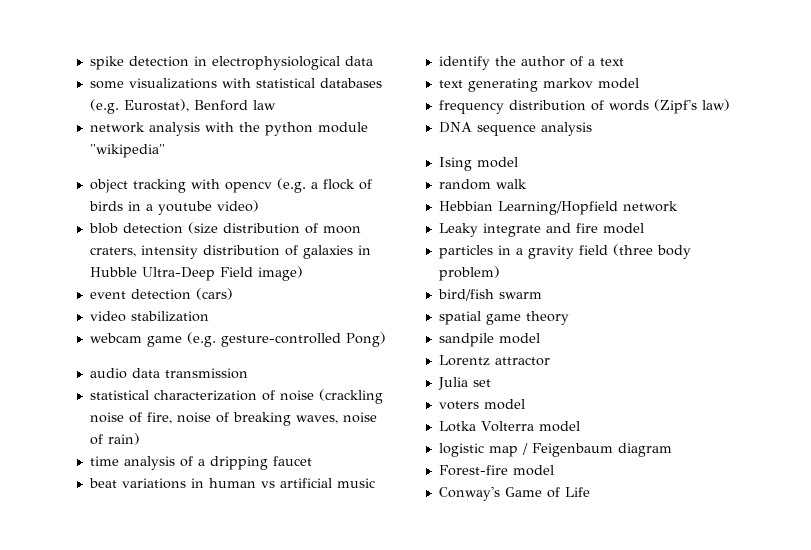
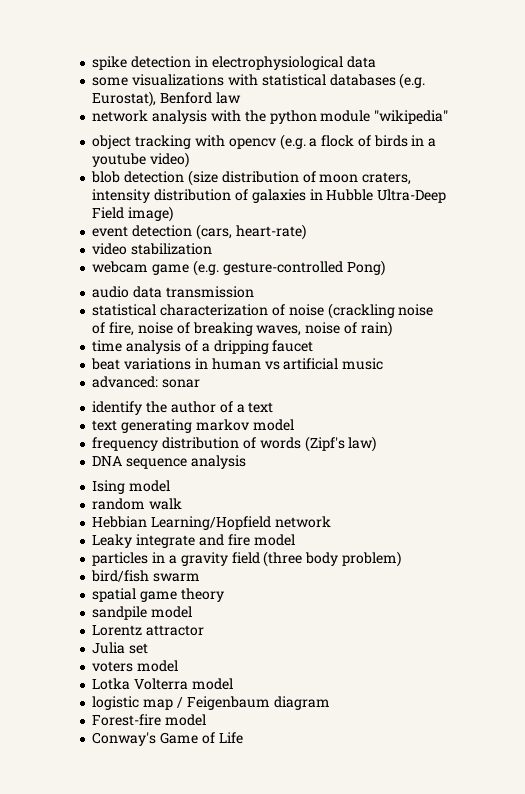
[195,288,233,300] (cars) -> [195,224,306,240] (cars, heart-rate)
(375, 483) none -> [92,376,201,388] // advanced: sonar

